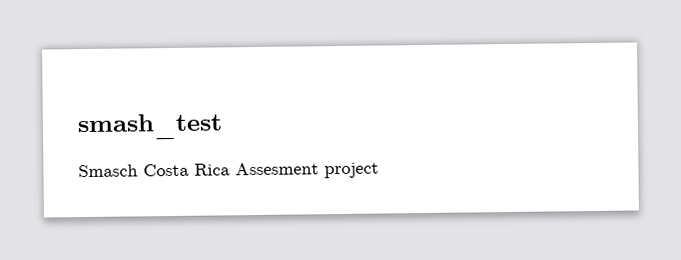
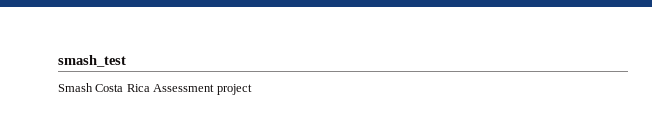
[78,164,138,178] Smasch -> [58,83,93,92] Smash
[235,162,319,176] Assesment -> [153,84,215,92] Assessment

